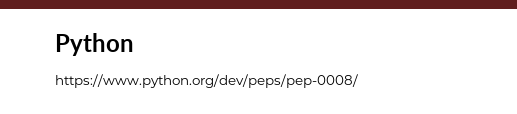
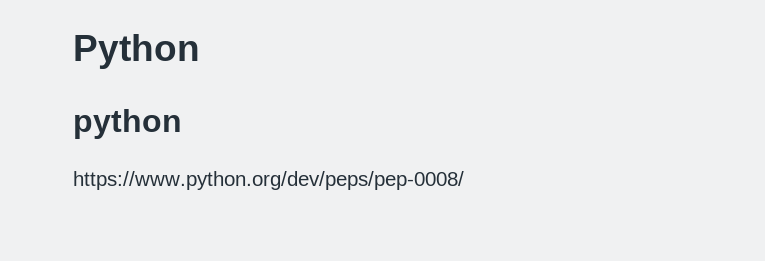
(134, 44) none -> [73,109,182,139] // python

